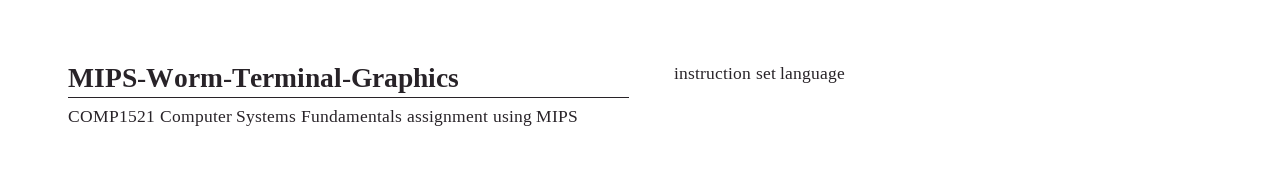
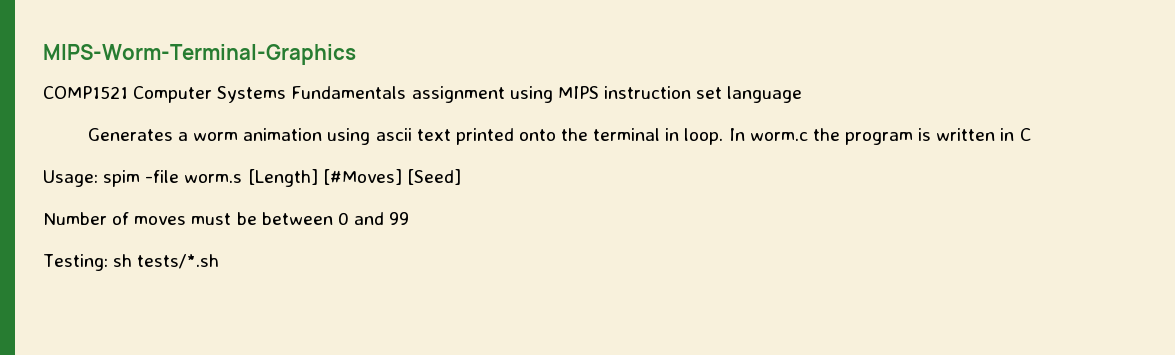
(846, 75) none -> [87,128,1031,145] [43,169,461,187] [43,212,410,225] [43,254,220,271] // Generates a worm animation using ascii text printed onto the terminal in loop. In worm.c the program is written in C // Usage: spim -file worm.s [Length] [#Moves] [Seed] // Number of moves must be between 0 and 99 // Testing: sh tests/*.sh

